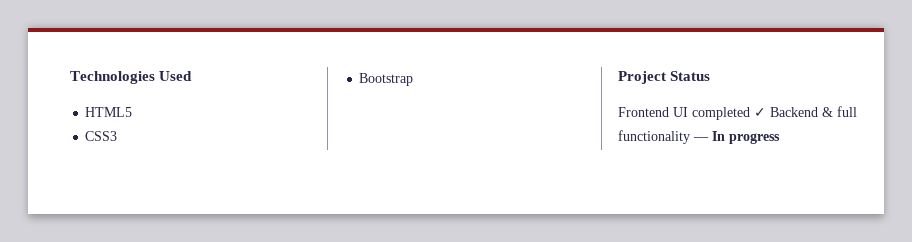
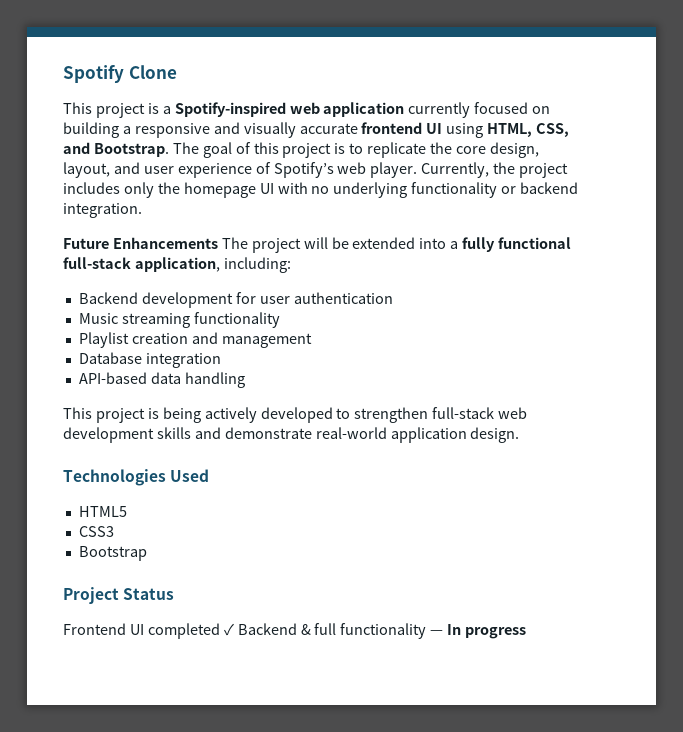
(70, 77) none -> [63,65,177,83] [63,102,551,118] [63,122,570,138] [63,142,539,158] [63,162,569,178] [63,182,579,198] [63,203,142,218] [63,237,572,253] [63,257,291,273] [78,292,393,308] [78,312,280,328] [78,332,312,348] [78,352,221,368] [78,372,245,388] [63,407,528,423] [63,427,520,443] Spotify Clone // This project is a Spotify-inspired web application currently focused on building a responsive and visually accurate frontend UI using HTML, CSS, and Bootstrap. The goal of this project is to replicate the core design, layout, and user experience of Spotify’s web player. Currently, the project includes only the homepage UI with no underlying functionality or backend integration. // Future Enhancements The project will be extended into a fully functional full-stack application, including: // Backend development for user authentication // Music streaming functionality // Playlist creation and management // Database integration // API-based data handling // This project is being actively developed to strengthen full-stack web development skills and demonstrate real-world application design. //

